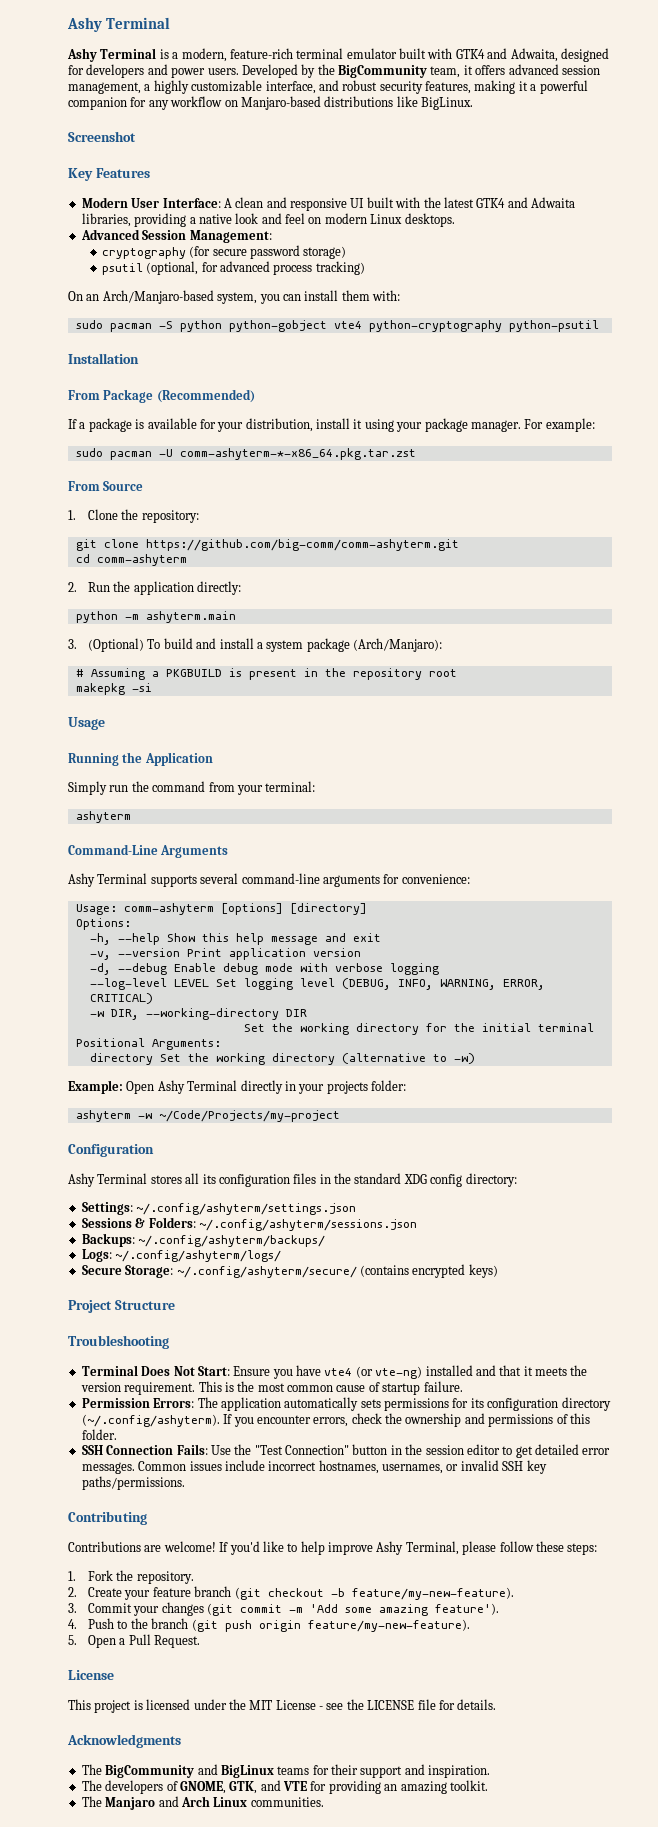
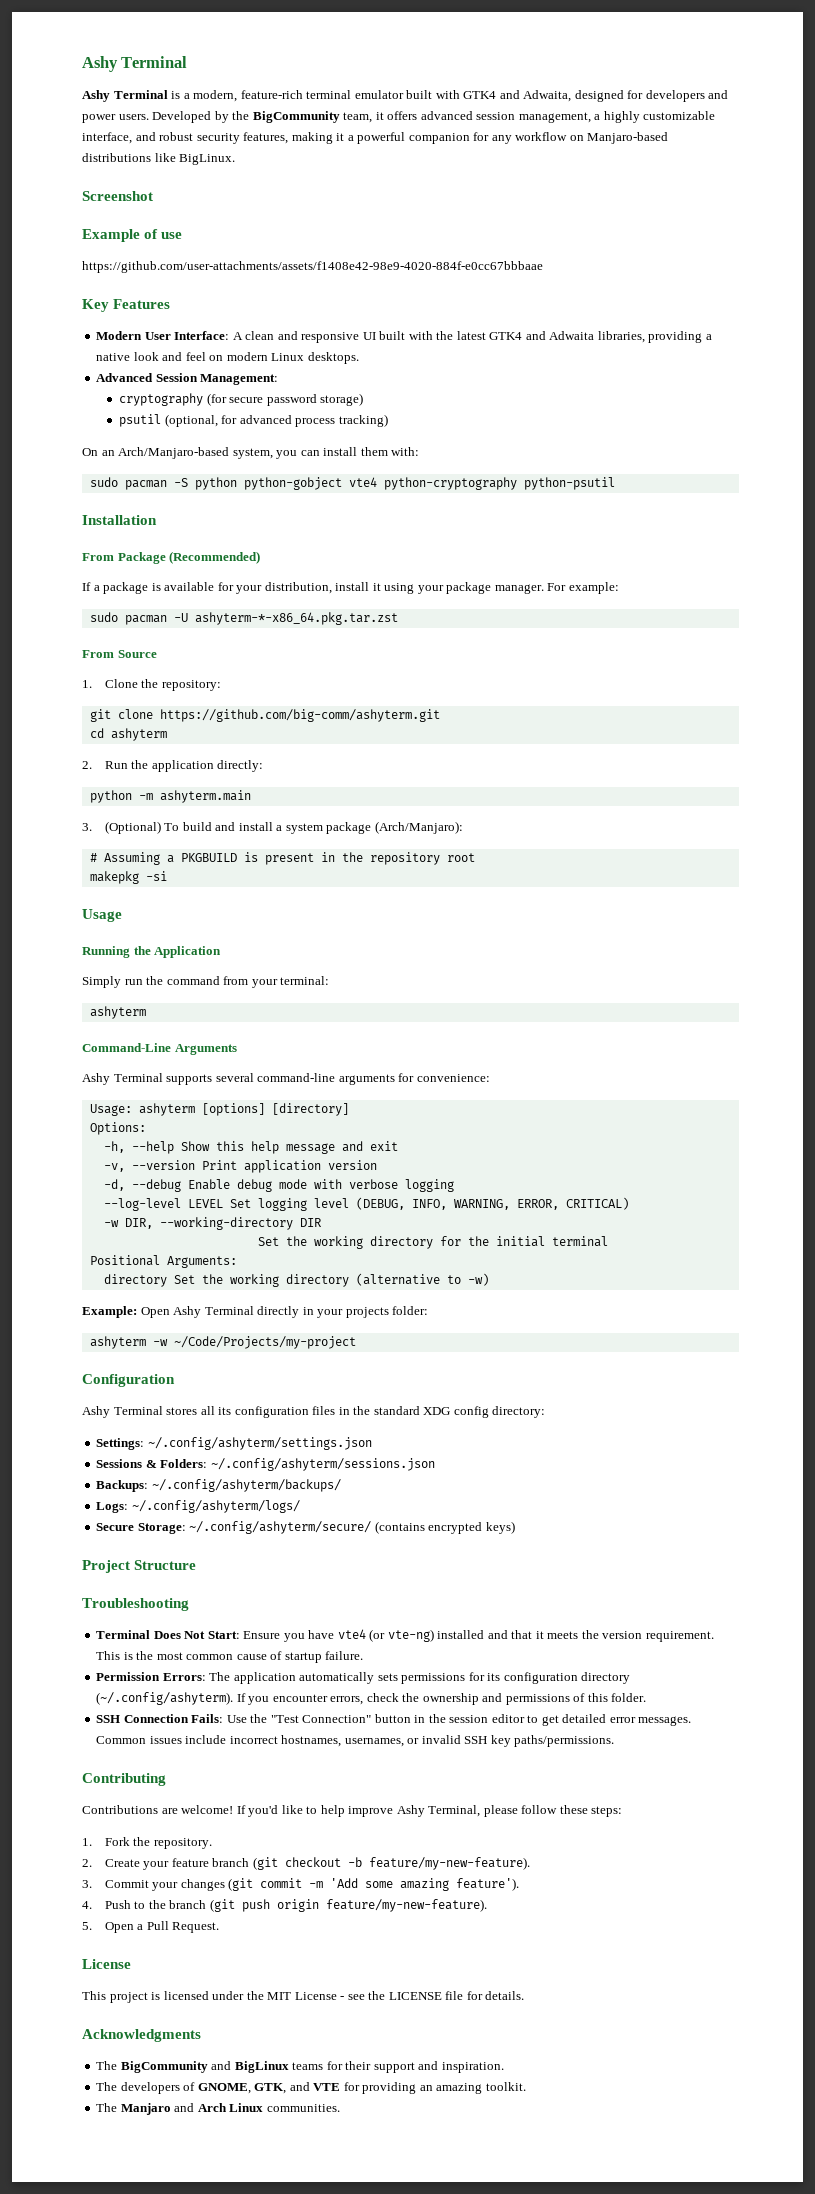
(136, 136) none -> [82,229,183,242] [82,261,543,273] // Example of use // https://github.com/user-attachments/assets/f1408e42-98e9-4020-884f-e0cc67bbbaae
[179,448,416,460] comm-ashyterm-*-x86_64.pkg.tar.zst -> [194,612,398,625] ashyterm-*-x86_64.pkg.tar.zst
[145,539,459,551] https://github.com/big-comm/comm-ashyterm.git -> [159,709,440,722] https://github.com/big-comm/ashyterm.git
[96,554,187,566] comm-ashyterm -> [110,728,167,741] ashyterm
[123,903,214,915] comm-ashyterm -> [138,1103,195,1116] ashyterm

